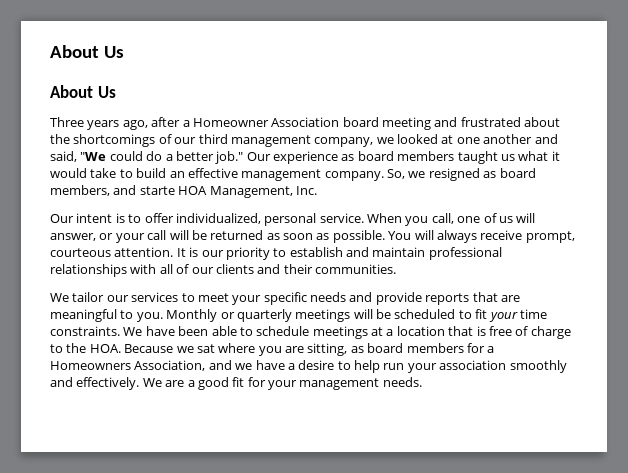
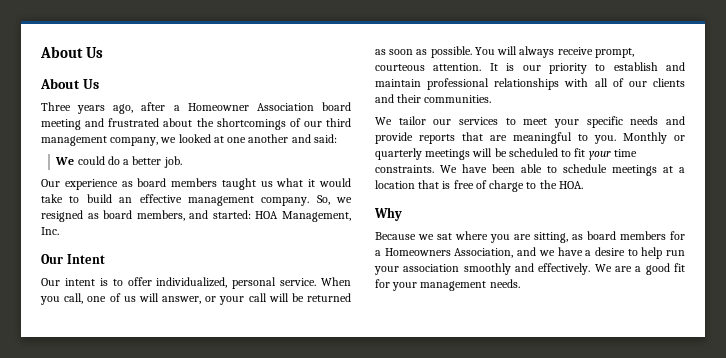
[50,151,107,162] said, "We -> [313,134,337,143] [55,157,75,165] said: // We
[215,151,244,164] job." -> [163,156,182,168] job. //
[139,186,175,195] starte -> [212,210,251,219] started:
(317, 190) none -> [41,254,105,264] // Our Intent
(121, 348) none -> [374,207,402,221] // Why //

